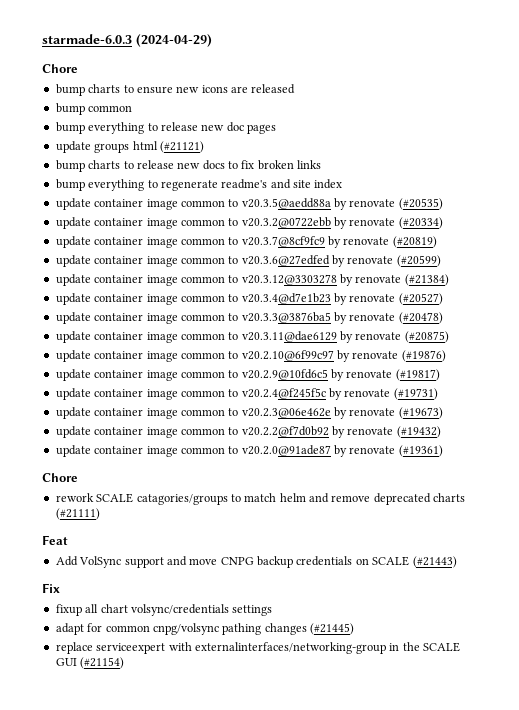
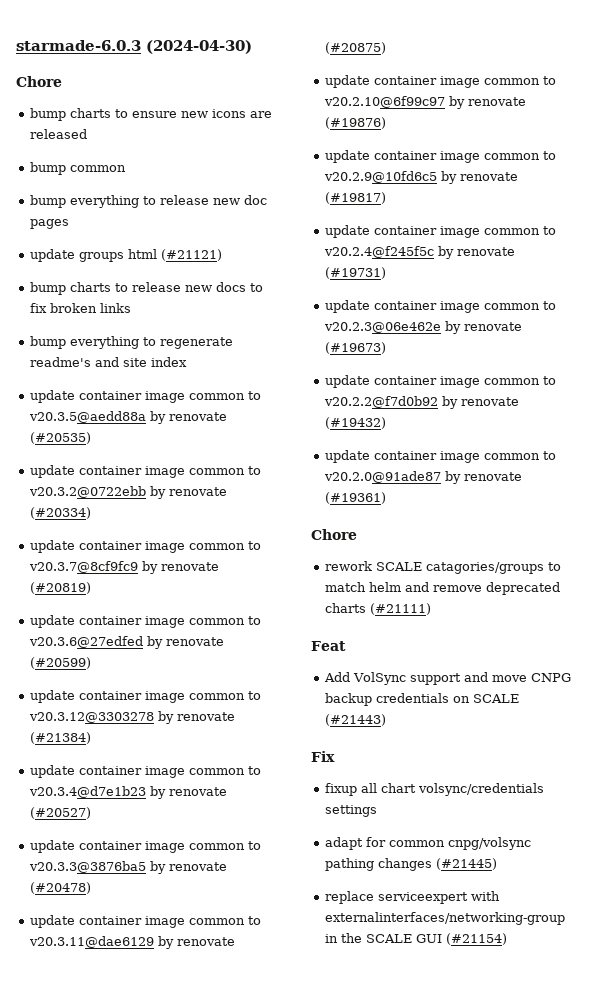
[136,34,212,47] (2024-04-29) -> [146,40,252,54] (2024-04-30)

